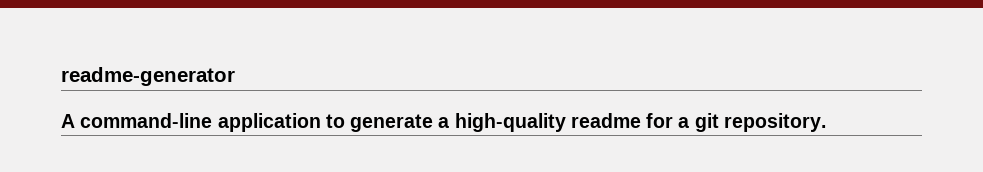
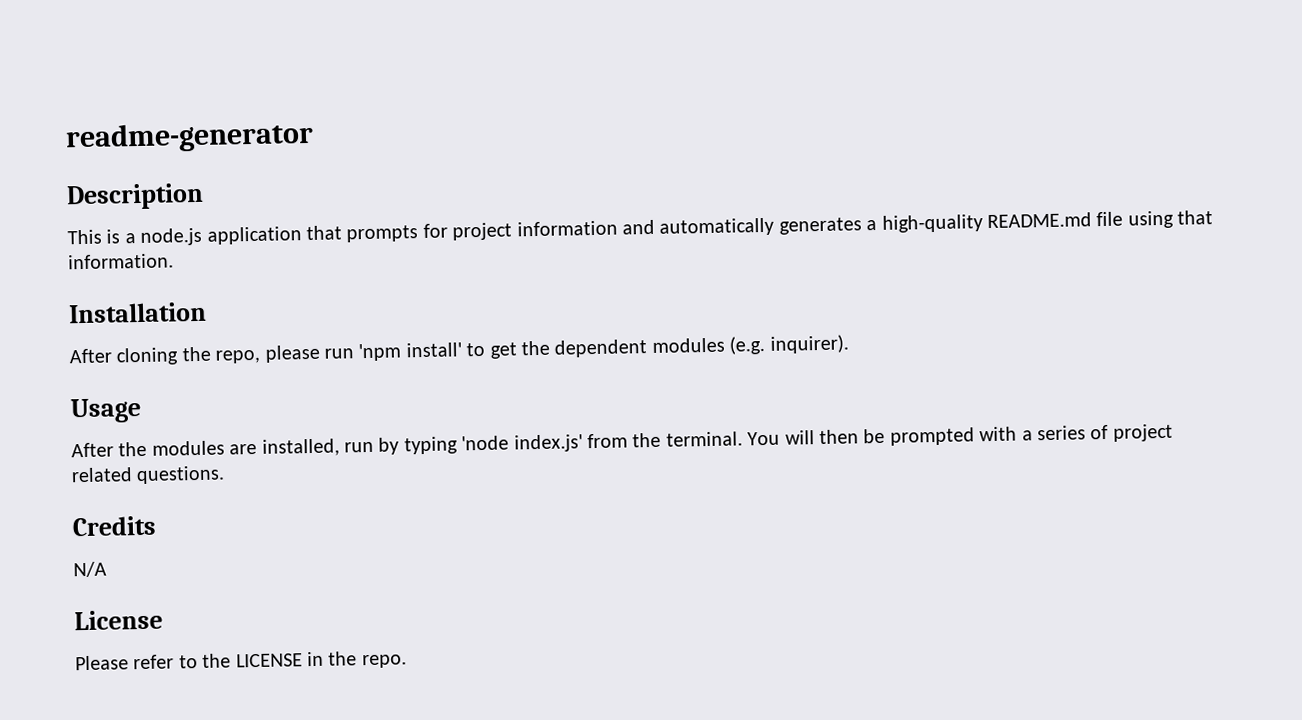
[61,113,826,132] A command-line application to generate a high-quality readme for a git repository. -> [66,182,204,211] [67,210,1214,246] [68,253,174,270] [68,301,207,324] [69,334,849,366] [70,398,142,424] [71,423,1173,458] [71,465,226,485] [72,515,157,537] [73,561,107,578] [74,609,163,631] [75,651,407,671] Description // This is a node.js application that prompts for project information and automatically generates a high-quality README.md file using that information. // Installation // After cloning the repo, please run 'npm install' to get the dependent modules (e.g. inquirer). // Usage // After the modules are installed, run by typing 'node index.js' from the terminal. You will then be prompted with a series of project related questions. // Credits // N/A // License // Please refer to the LICENSE in the repo.

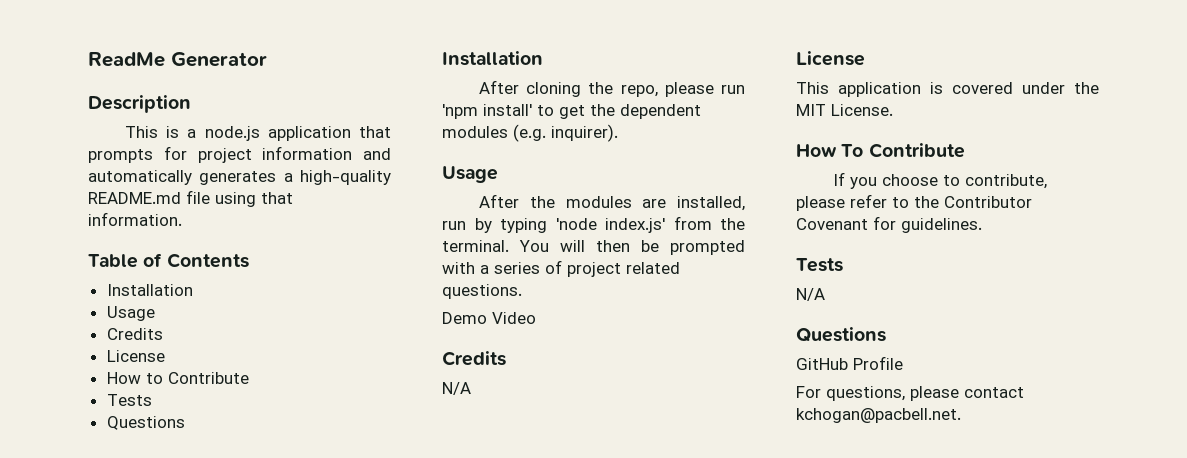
[65,120,314,154] readme-generator -> [88,52,267,67] ReadMe Generator
(174, 261) none -> [88,253,249,268] [106,284,193,296] [106,306,155,321] [106,328,163,340] [106,350,165,362] [106,372,249,384] [106,394,152,406] [106,416,185,430] // Table of Contents // Installation // Usage // Credits // License // How to Contribute // Tests // Questions
(226, 475) none -> [442,312,536,324] // Demo Video
[75,651,407,671] Please refer to the LICENSE in the repo. -> [796,82,1099,97] [796,104,893,116] [796,143,965,158] [833,172,1048,189] [796,194,1032,211] [796,216,982,233] [796,258,843,272] [796,288,825,301] [796,327,886,342] [796,356,903,370] [796,386,1024,401] [796,408,961,423] This application is covered under the MIT License. // How To Contribute // If you choose to contribute, please refer to the Contributor Covenant for guidelines. // Tests // N/A // Questions // GitHub Profile // For questions, please contact kchogan@pacbell.net.

